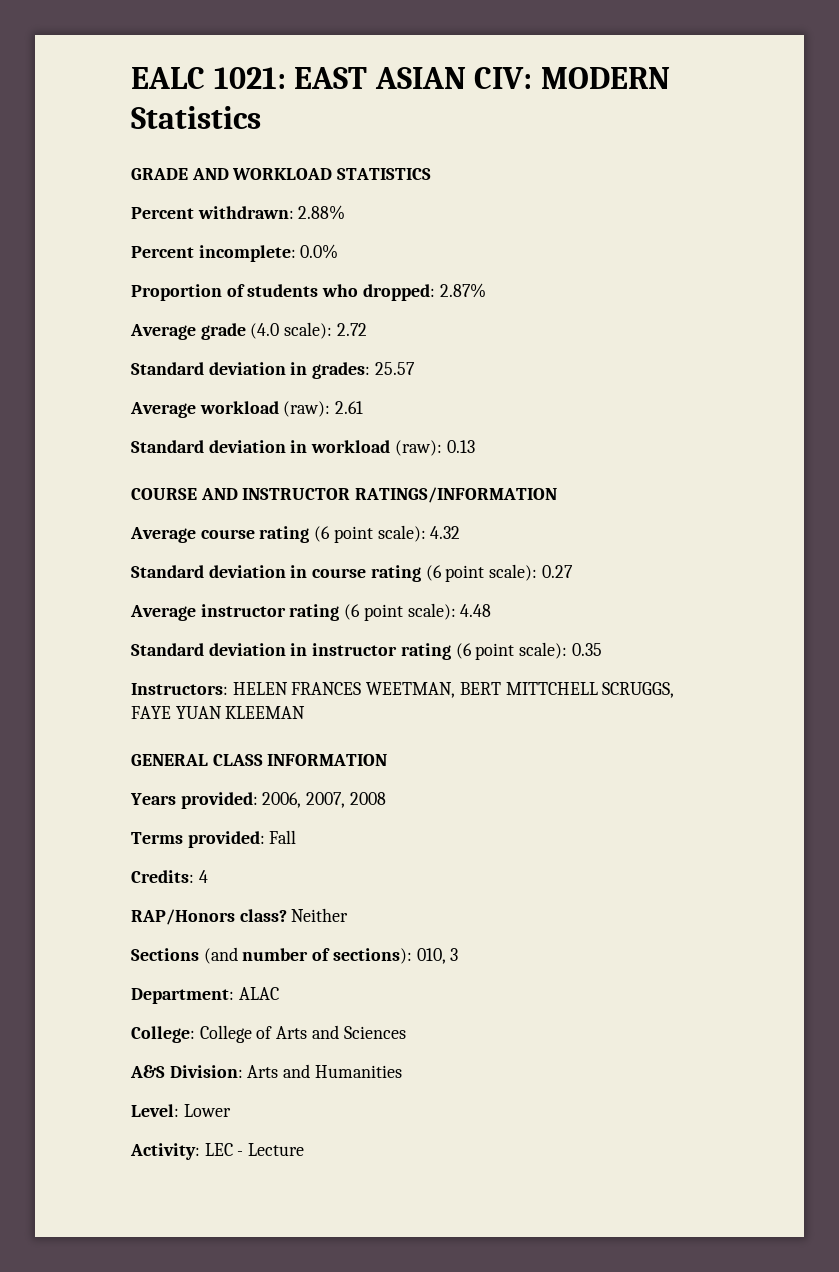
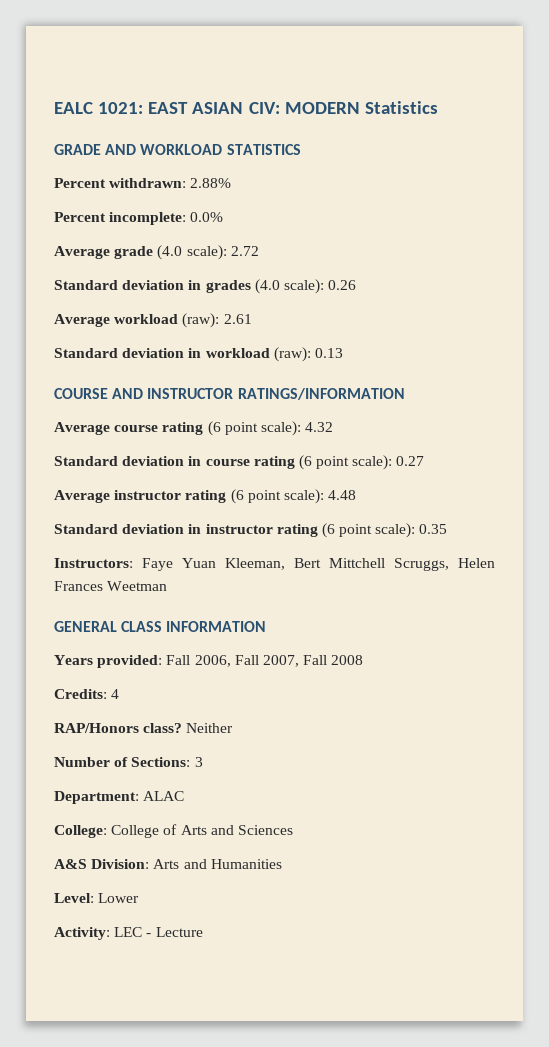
[131,283,486,301] // Proportion of students who dropped: 2.87% -> (224, 217) none
[312,362,415,379] grades: 25.57 -> [205,279,357,294] grades (4.0 scale): 0.26
[232,682,675,698] [131,706,306,719] HELEN FRANCES WEETMAN, BERT MITTCHELL SCRUGGS, FAYE YUAN KLEEMAN -> [142,558,495,571] [54,581,168,591] Faye Yuan Kleeman, Bert Mittchell Scruggs, Helen Frances Weetman
[262,792,386,808] [131,830,297,848] 2006, 2007, 2008 // Terms provided: Fall -> [166,655,364,667] Fall 2006, Fall 2007, Fall 2008
[131,947,446,964] Sections (and number of sections): 010, -> [54,757,191,767] Number of Sections:

